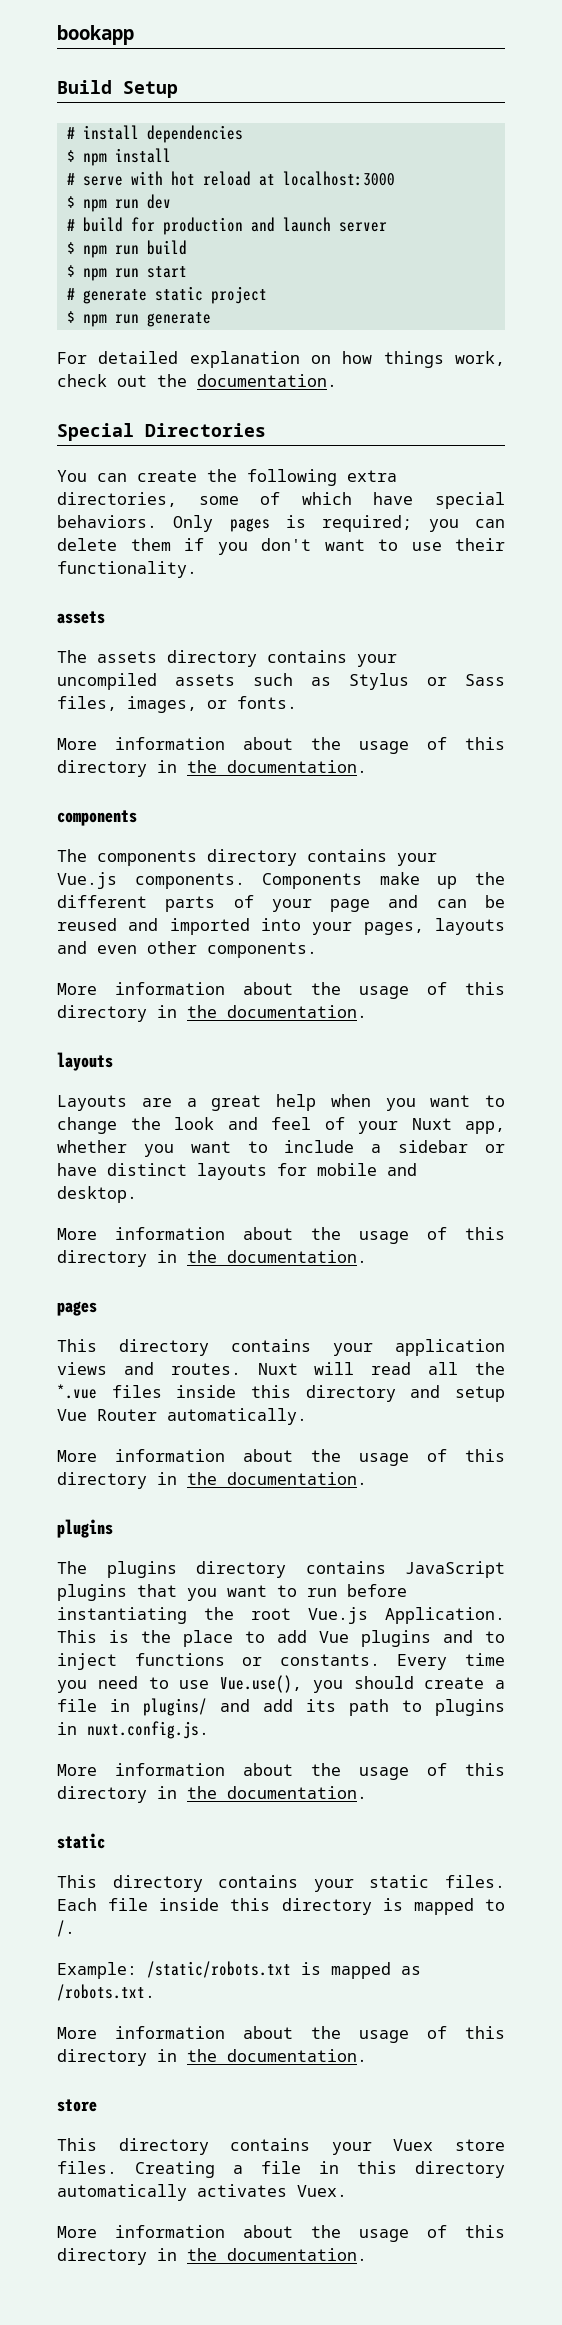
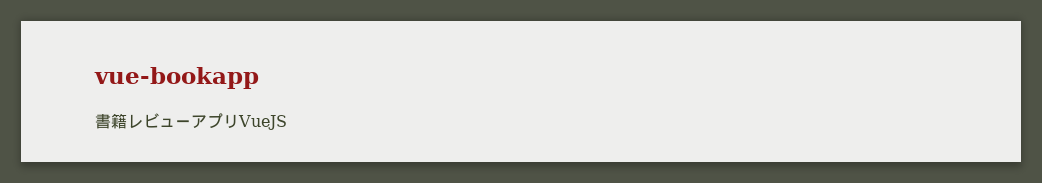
[57,25,134,45] [57,80,178,98] [66,125,243,143] [66,148,171,166] [66,171,395,186] [66,194,171,212] [66,217,387,235] [66,240,187,258] [66,265,187,281] [66,286,267,304] [66,311,211,327] [57,351,505,368] [57,374,337,387] [57,423,266,441] [57,469,397,486] [57,492,505,509] [57,515,505,532] [57,538,505,555] [57,561,197,578] [57,611,105,624] [57,650,397,667] [57,673,505,690] [57,696,297,713] [57,737,505,754] [57,760,367,777] [57,810,137,826] [57,849,437,866] [57,872,506,889] [57,895,505,912] [57,918,505,935] [57,941,317,958] [57,982,505,999] [57,1005,367,1022] [57,1052,113,1071] [57,1094,505,1111] [57,1117,505,1134] [57,1140,505,1157] [57,1163,417,1180] [57,1186,137,1203] [57,1227,505,1244] [57,1250,367,1267] [57,1301,97,1316] [57,1339,505,1356] [57,1362,505,1375] [57,1384,505,1402] [57,1408,307,1425] [57,1449,505,1466] [57,1472,367,1489] [57,1519,113,1538] [57,1561,505,1578] [57,1584,407,1601] [57,1607,505,1624] [57,1630,505,1647] [57,1653,505,1670] [57,1675,505,1693] [57,1698,505,1716] [57,1721,209,1739] [57,1763,505,1780] [57,1786,367,1803] [57,1833,105,1849] [57,1875,506,1892] [57,1898,506,1915] [57,1920,75,1937] [57,1961,421,1979] [57,1984,155,2001] [57,2026,505,2043] [57,2049,367,2066] [57,2099,97,2112] [57,2138,506,2155] [57,2161,505,2178] [57,2184,347,2201] [57,2225,505,2242] [57,2248,367,2265] bookapp // Build Setup // # install dependencies // $ npm install // # serve with hot reload at localhost:3000 // $ npm run dev // # build for production and launch server // $ npm run build // $ npm run start // # generate static project // $ npm run generate // For detailed explanation on how things work, check out the documentation. // Special Directories // You can create the following extra directories, some of which have special behaviors. Only pages is required; you can delete them if you don't want to use their functionality. // assets // The assets directory contains your uncompiled assets such as Stylus or Sass files, images, or fonts. // More information about the usage of this directory in the documentation. // components // The components directory contains your Vue.js components. Components make up the different parts of your page and can be reused and imported into your pages, layouts and even other components. // More information about the usage of this directory in the documentation. // layouts // Layouts are a great help when you want to change the look and feel of your Nuxt app, whether you want to include a sidebar or have distinct layouts for mobile and desktop. // More information about the usage of this directory in the documentation. // pages // This directory contains your application views and routes. Nuxt will read all the *.vue files inside this directory and setup Vue Router automatically. // More information about the usage of this directory in the documentation. // plugins // The plugins directory contains JavaScript plugins that you want to run before instantiating the root Vue.js Application. This is the place to add Vue plugins and to inject functions or constants. Every time you need to use Vue.use(), you should create a file in plugins/ and add its path to plugins in nuxt.config.js. // More information about the usage of this directory in the documentation. // static // This directory contains your static files. Each file inside this directory is mapped to /. // Example: /static/robots.txt is mapped as /robots.txt. // More information about the usage of this directory in the documentation. // store // This directory contains your Vuex store files. Creating a file in this directory automatically activates Vuex. // More information about the usage of this directory in the documentation. -> [94,67,259,89] [95,113,287,130] vue-bookapp // 書籍レビューアプリVueJS

